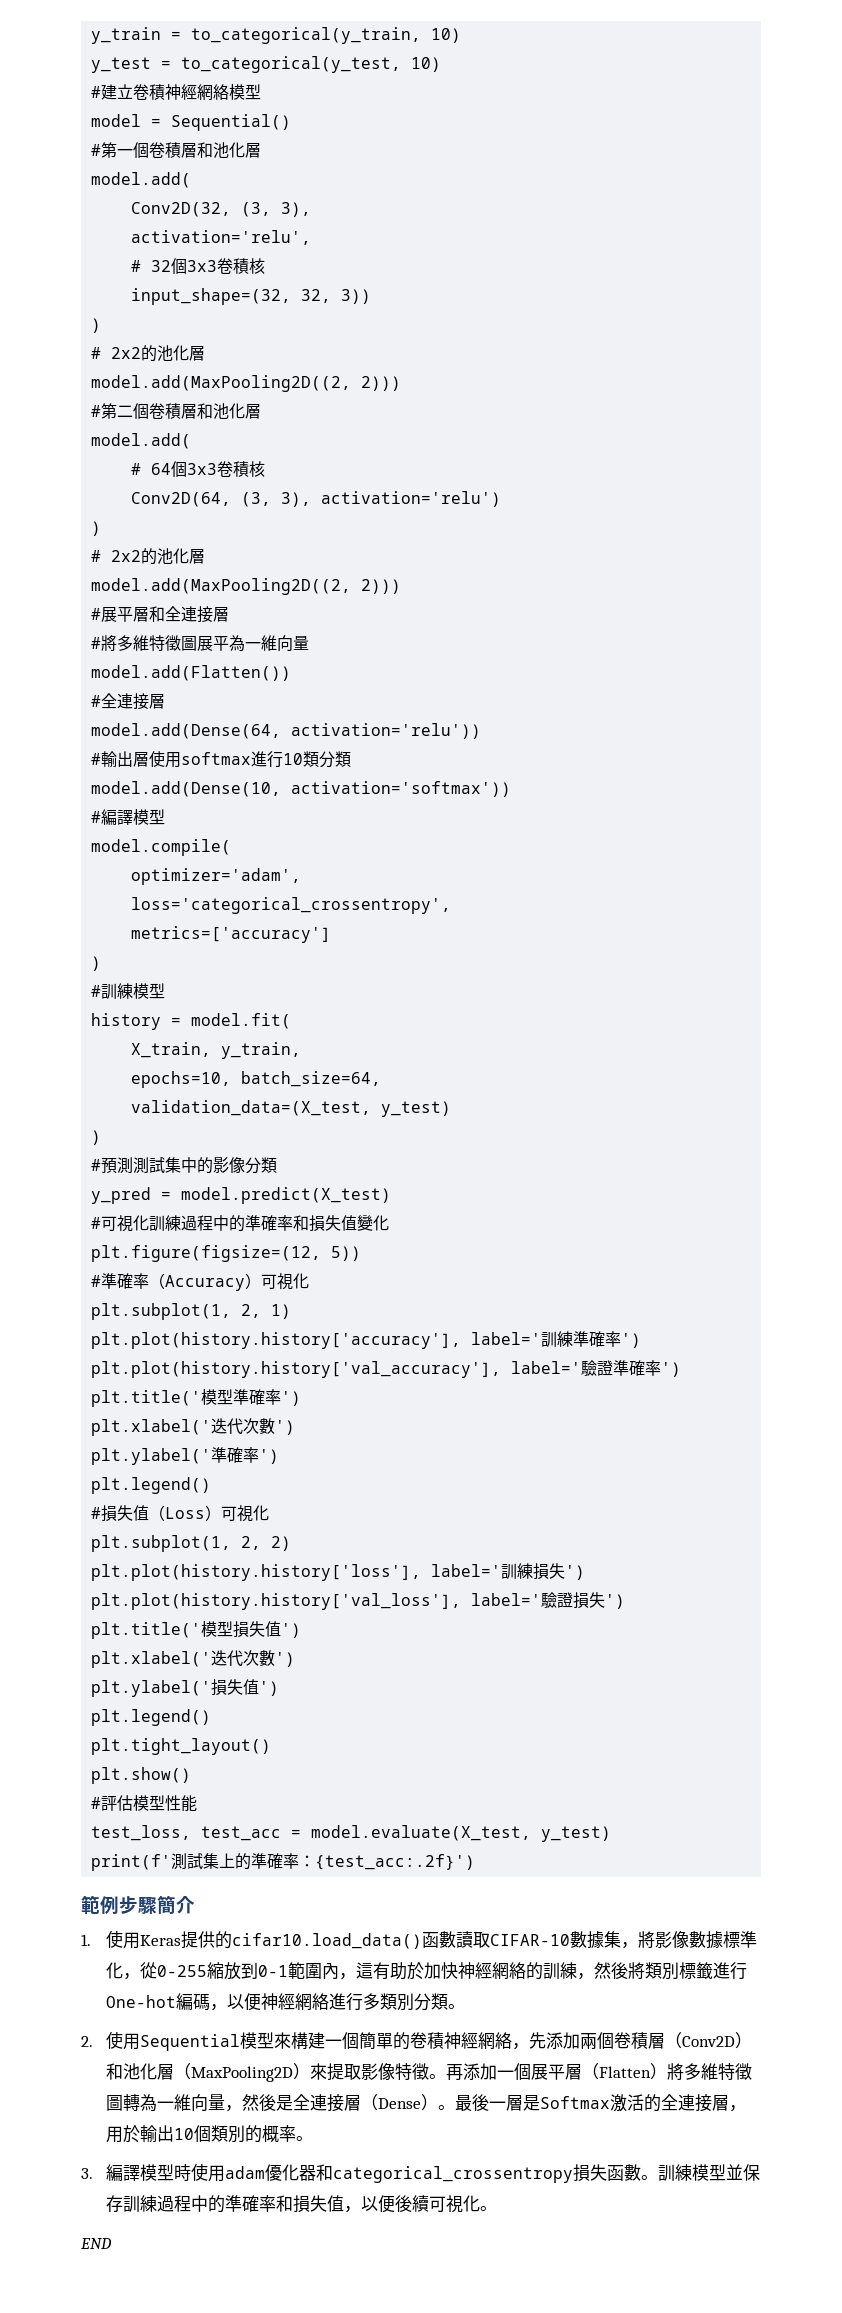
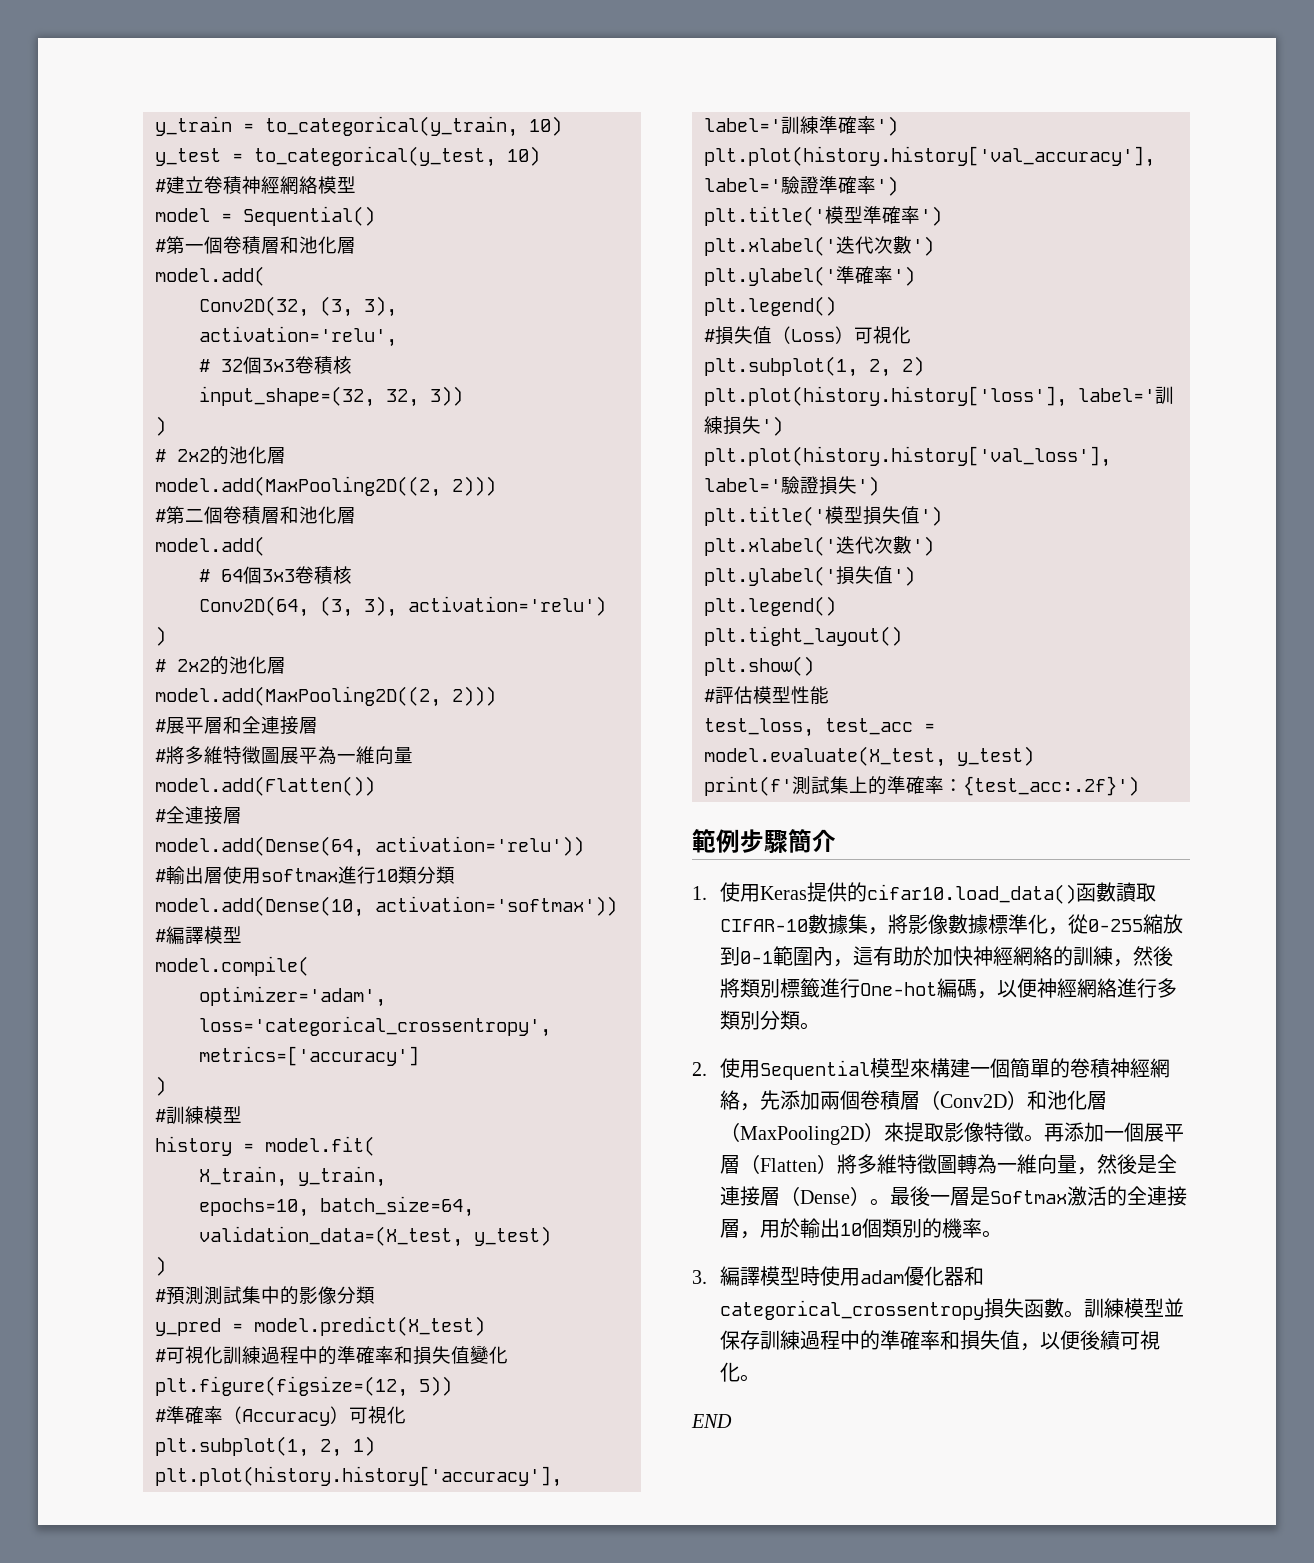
[262,2125,280,2143] 概 -> [941,1218,962,1238] 機

